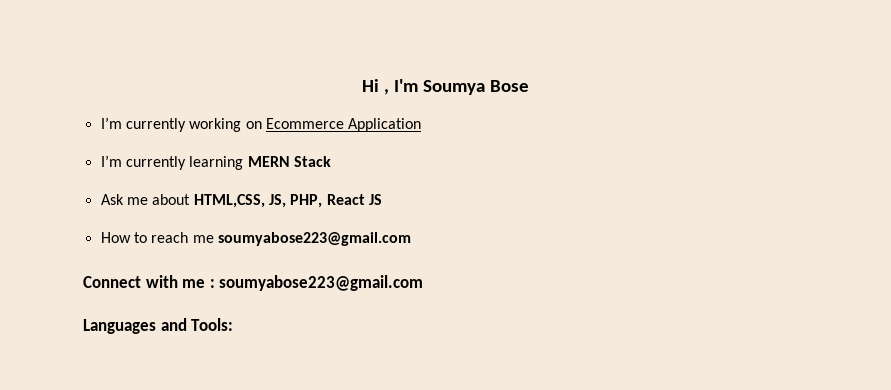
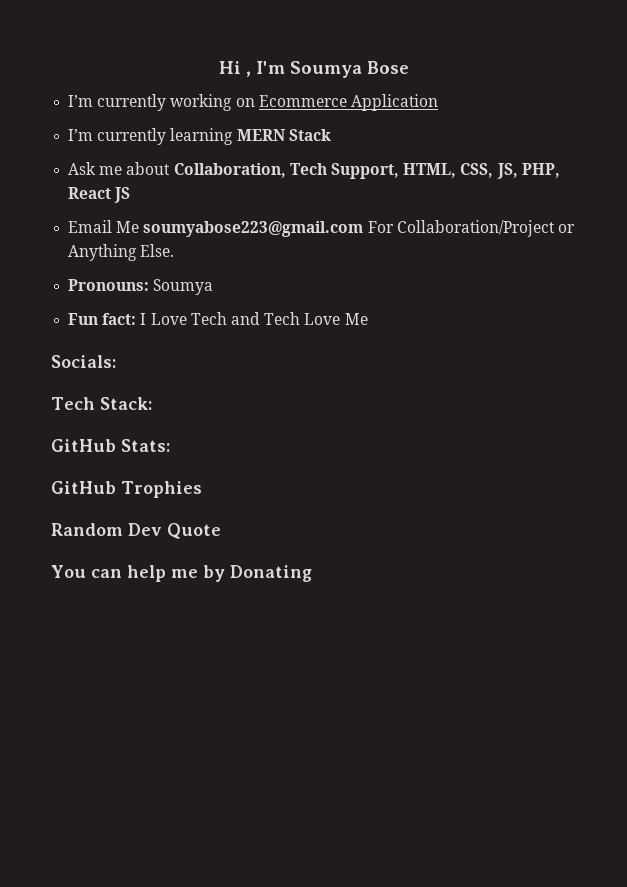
[193,194,265,208] HTML,CSS, -> [173,163,494,179] Collaboration, Tech Support, HTML, CSS,
[100,232,411,246] [83,275,424,291] [83,318,234,334] How to reach me soumyabose223@gmail.com // Connect with me : soumyabose223@gmail.com // Languages and Tools: -> [68,220,575,237] [68,244,175,261] [68,279,214,295] [68,312,368,325] [51,355,116,368] [51,397,152,410] [51,439,170,452] [51,481,202,498] [51,523,221,539] [51,565,312,582] Email Me soumyabose223@gmail.com For Collaboration/Project or Anything Else. // Pronouns: Soumya // Fun fact: I Love Tech and Tech Love Me // Socials: // Tech Stack: // GitHub Stats: // GitHub Trophies // Random Dev Quote // You can help me by Donating

